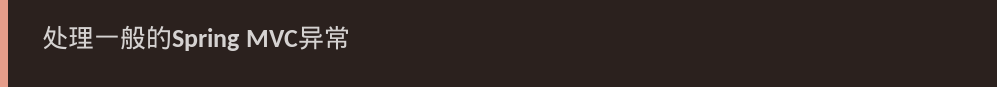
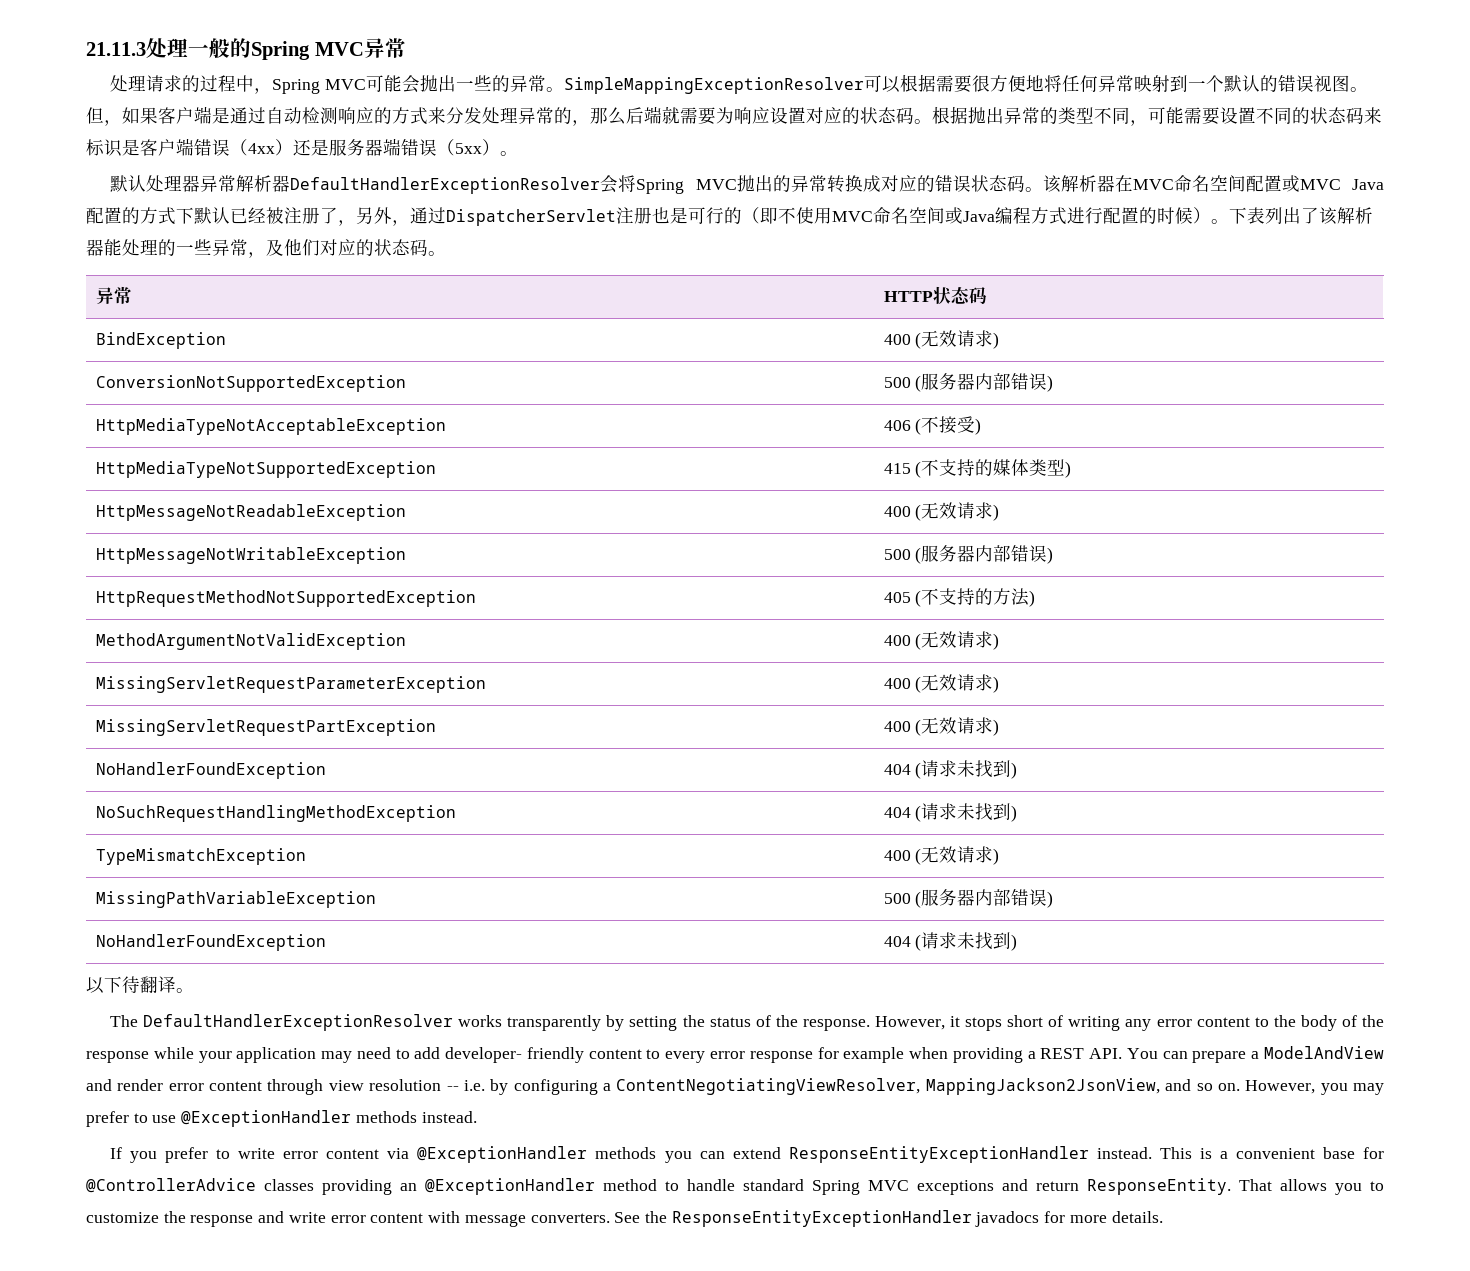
(42, 37) none -> [86,42,146,56] 21.11.3
(351, 37) none -> [110,74,1368,94] [86,106,1382,126] [86,138,518,157] [110,175,1384,194] [86,207,1373,226] [86,239,446,258] [95,286,132,304] [883,286,987,304] [95,332,226,349] [883,330,1000,349] [95,375,406,392] [883,373,1054,392] [95,418,446,435] [883,416,982,435] [95,461,436,478] [883,459,1072,478] [95,504,406,521] [883,502,1000,521] [95,547,406,564] [883,545,1054,564] [95,590,476,607] [883,588,1036,607] [95,633,406,650] [883,631,1000,650] [95,676,486,693] [883,674,1000,693] [95,719,436,736] [883,717,1000,736] [95,762,326,779] [883,760,1018,779] [95,805,456,822] [883,803,1018,822] [95,848,306,865] [883,846,1000,865] [95,891,376,908] [883,889,1054,908] [95,934,326,951] [883,932,1018,951] [86,976,194,994] [110,1014,1385,1031] [86,1046,1384,1063] [86,1078,1385,1095] [86,1110,477,1127] [110,1146,1384,1163] [86,1178,1384,1195] [86,1210,1163,1227] // 处理请求的过程中，Spring MVC可能会抛出一些的异常。SimpleMappingExceptionResolver可以根据需要很方便地将任何异常映射到一个默认的错误视图。但，如果客户端是通过自动检测响应的方式来分发处理异常的，那么后端就需要为响应设置对应的状态码。根据抛出异常的类型不同，可能需要设置不同的状态码来标识是客户端错误（4xx）还是服务器端错误（5xx）。 // 默认处理器异常解析器DefaultHandlerExceptionResolver会将Spring MVC抛出的异常转换成对应的错误状态码。该解析器在MVC命名空间配置或MVC Java配置的方式下默认已经被注册了，另外，通过DispatcherServlet注册也是可行的（即不使用MVC命名空间或Java编程方式进行配置的时候）。下表列出了该解析器能处理的一些异常，及他们对应的状态码。 // 异常 | HTTP状态码 // BindException | 400 (无效请求) // ConversionNotSupportedException | 500 (服务器内部错误) // HttpMediaTypeNotAcceptableException | 406 (不接受) // HttpMediaTypeNotSupportedException | 415 (不支持的媒体类型) // HttpMessageNotReadableException | 400 (无效请求) // HttpMessageNotWritableException | 500 (服务器内部错误) // HttpRequestMethodNotSupportedException | 405 (不支持的方法) // MethodArgumentNotValidException | 400 (无效请求) // MissingServletRequestParameterException | 400 (无效请求) // MissingServletRequestPartException | 400 (无效请求) // NoHandlerFoundException | 404 (请求未找到) // NoSuchRequestHandlingMethodException | 404 (请求未找到) // TypeMismatchException | 400 (无效请求) // MissingPathVariableException | 500 (服务器内部错误) // NoHandlerFoundException | 404 (请求未找到) // 以下待翻译。 // The DefaultHandlerExceptionResolver works transparently by setting the status of the response. However, it stops short of writing any error content to the body of the response while your application may need to add developer- friendly content to every error response for example when providing a REST API. You can prepare a ModelAndView and render error content through view resolution -- i.e. by configuring a ContentNegotiatingViewResolver, MappingJackson2JsonView, and so on. However, you may prefer to use @ExceptionHandler methods instead. // If you prefer to write error content via @ExceptionHandler methods you can extend ResponseEntityExceptionHandler instead. This is a convenient base for @ControllerAdvice classes providing an @ExceptionHandler method to handle standard Spring MVC exceptions and return ResponseEntity. That allows you to customize the response and write error content with message converters. See the ResponseEntityExceptionHandler javadocs for more details.

